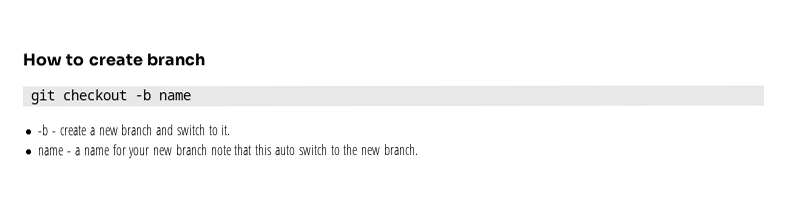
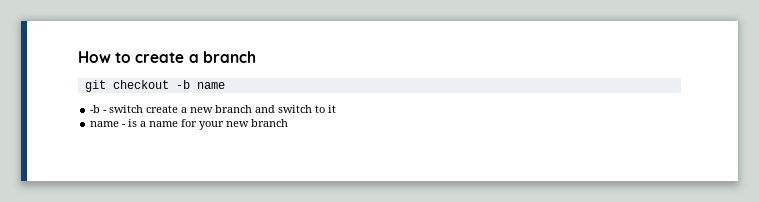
(143, 60) none -> [188,54,199,63] a
(58, 133) none -> [109,105,144,113] switch
[221,125,232,136] it. -> [328,105,337,113] it
(73, 153) none -> [128,119,138,127] is
[210,143,419,156] note that this auto switch to the new branch. -> (289, 123) none

